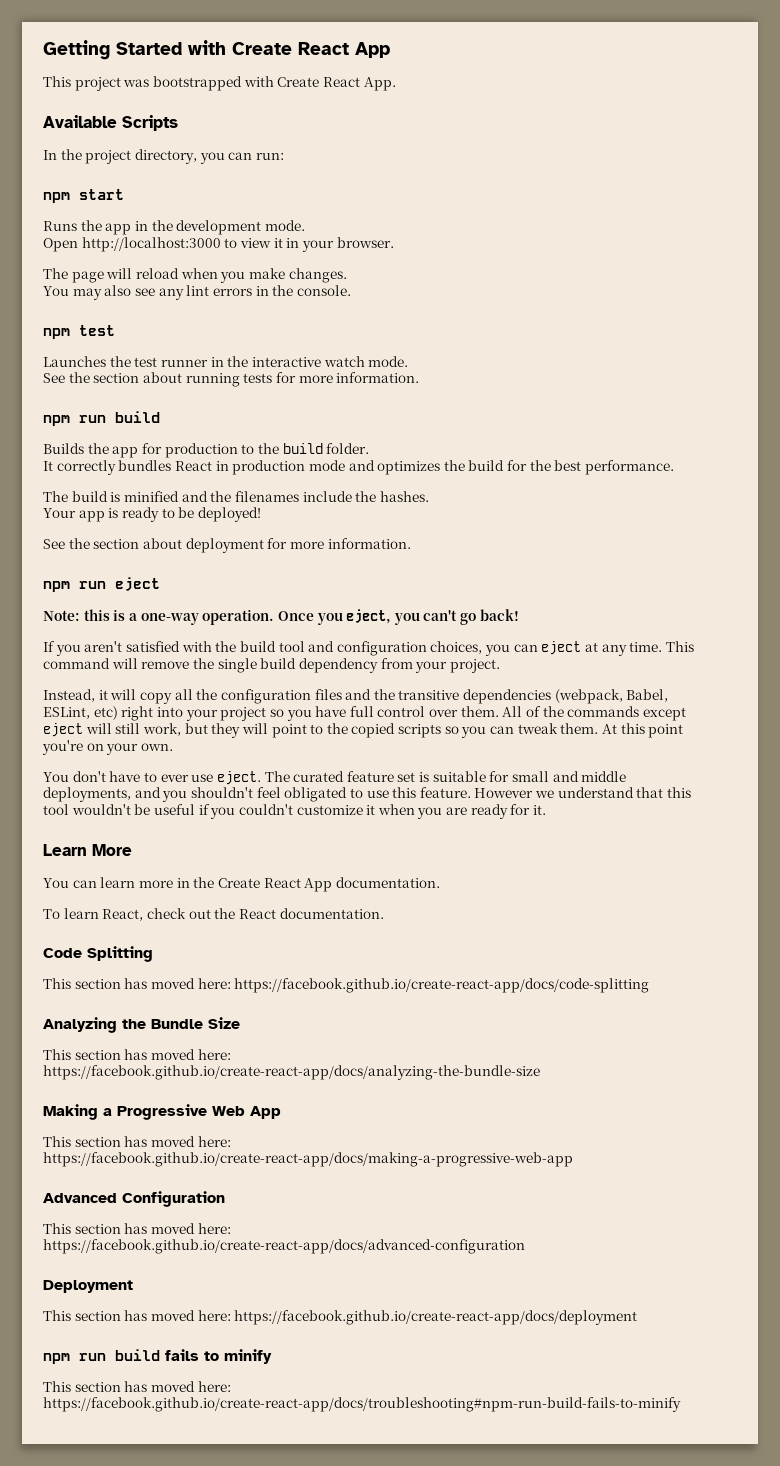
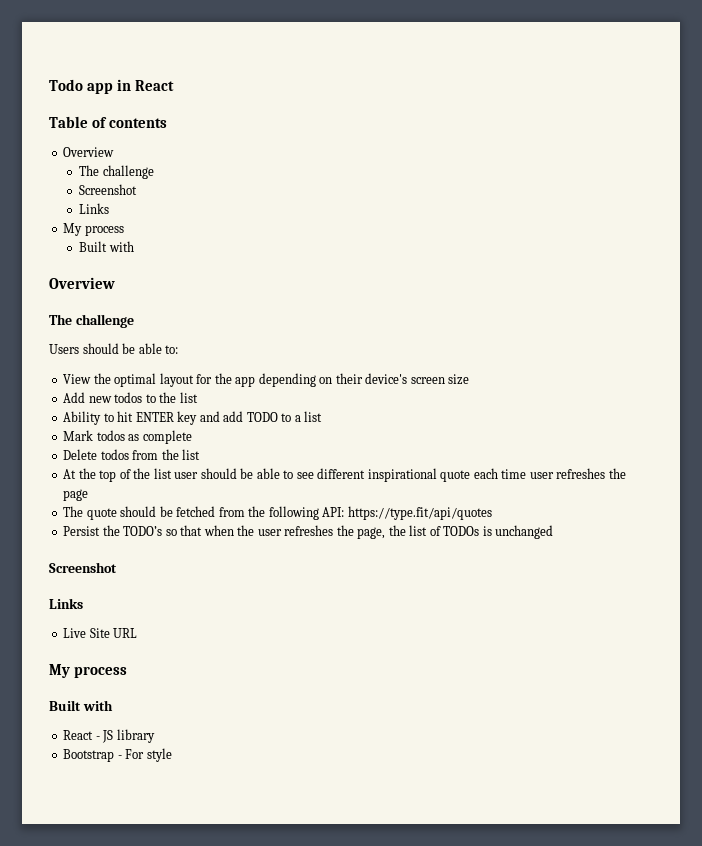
[43,40,390,60] [43,76,396,91] [43,115,178,131] [43,149,284,164] [43,189,124,203] [43,220,305,235] [43,237,394,252] [43,268,347,283] [43,285,351,300] [43,325,115,339] [43,356,409,367] [43,372,420,387] [43,411,160,426] [43,443,370,458] [43,460,675,475] [43,491,429,502] [43,507,261,522] [43,538,411,553] [43,577,160,592] [43,609,519,625] [43,641,694,656] [43,658,500,673] [43,689,669,704] [43,706,686,721] [43,723,684,738] [42,740,173,755] [43,771,627,785] [43,787,692,802] [43,804,547,819] [43,844,132,856] [43,877,440,892] [43,908,384,921] [43,946,153,962] [43,978,650,993] [43,1017,240,1033] [43,1049,231,1060] [43,1065,540,1080] [43,1104,281,1120] [43,1136,231,1147] [43,1152,573,1167] [43,1191,225,1207] [43,1223,231,1234] [43,1239,525,1254] [43,1280,133,1293] [43,1310,638,1325] [43,1349,272,1364] [43,1381,231,1392] [43,1397,681,1412] Getting Started with Create React App // This project was bootstrapped with Create React App. // Available Scripts // In the project directory, you can run: // npm start // Runs the app in the development mode. // Open http://localhost:3000 to view it in your browser. // The page will reload when you make changes. // You may also see any lint errors in the console. // npm test // Launches the test runner in the interactive watch mode. // See the section about running tests for more information. // npm run build // Builds the app for production to the build folder. // It correctly bundles React in production mode and optimizes the build for the best performance. // The build is minified and the filenames include the hashes. // Your app is ready to be deployed! // See the section about deployment for more information. // npm run eject // Note: this is a one-way operation. Once you eject, you can't go back! // If you aren't satisfied with the build tool and configuration choices, you can eject at any time. This command will remove the single build dependency from your project. // Instead, it will copy all the configuration files and the transitive dependencies (webpack, Babel, ESLint, etc) right into your project so you have full control over them. All of the commands except eject will still work, but they will point to the copied scripts so you can tweak them. At this point you're on your own. // You don't have to ever use eject. The curated feature set is suitable for small and middle deployments, and you shouldn't feel obligated to use this feature. However we understand that this tool wouldn't be useful if you couldn't customize it when you are ready for it. // Learn More // You can learn more in the Create React App documentation. // To learn React, check out the React documentation. // Code Splitting // This section has moved here: https://facebook.github.io/create-react-app/docs/code-splitting // Analyzing the Bundle Size // This section has moved here: https://facebook.github.io/create-react-app/docs/analyzing-the-bundle-size // Making a Progressive Web App // This section has moved here: https://facebook.github.io/create-react-app/docs/making-a-progressive-web-app // Advanced Configuration // This section has moved here: https://facebook.github.io/create-react-app/docs/advanced-configuration // Deployment // This section has moved here: https://facebook.github.io/create-react-app/docs/deployment // npm run build fails to minify // This section has moved here: https://facebook.github.io/create-react-app/docs/troubleshooting#npm-run-build-fails-to-minify -> [49,79,175,94] [49,116,167,128] [63,147,115,157] [79,165,154,179] [79,184,138,195] [79,203,110,214] [63,223,124,236] [79,241,134,252] [49,277,115,289] [49,314,134,328] [49,343,179,354] [63,373,470,387] [63,392,198,403] [63,411,323,425] [63,430,192,444] [63,449,201,460] [63,468,626,482] [63,489,89,501] [63,506,492,520] [63,525,554,539] [49,562,117,573] [49,598,83,609] [63,628,138,638] [49,664,127,678] [49,700,113,711] [63,729,155,743] [63,748,172,762] Todo app in React // Table of contents // Overview // The challenge // Screenshot // Links // My process // Built with // Overview // The challenge // Users should be able to: // View the optimal layout for the app depending on their device's screen size // Add new todos to the list // Ability to hit ENTER key and add TODO to a list // Mark todos as complete // Delete todos from the list // At the top of the list user should be able to see different inspirational quote each time user refreshes the page // The quote should be fetched from the following API: https://type.fit/api/quotes // Persist the TODO’s so that when the user refreshes the page, the list of TODOs is unchanged // Screenshot // Links // Live Site URL // My process // Built with // React - JS library // Bootstrap - For style

